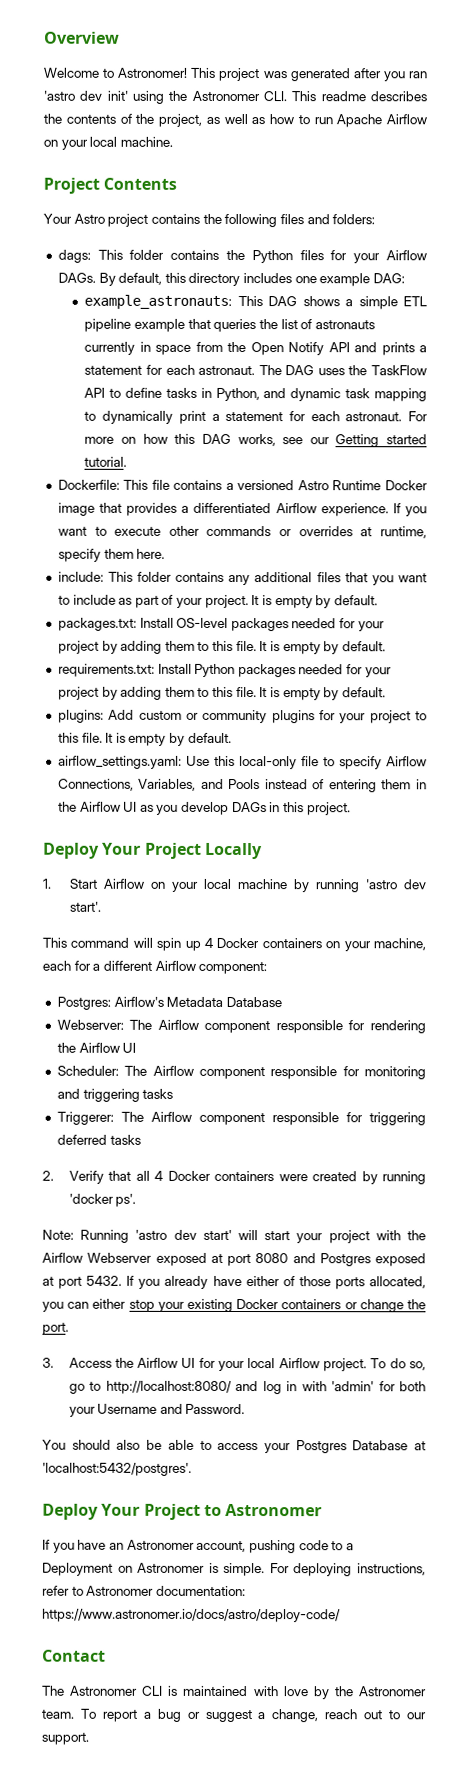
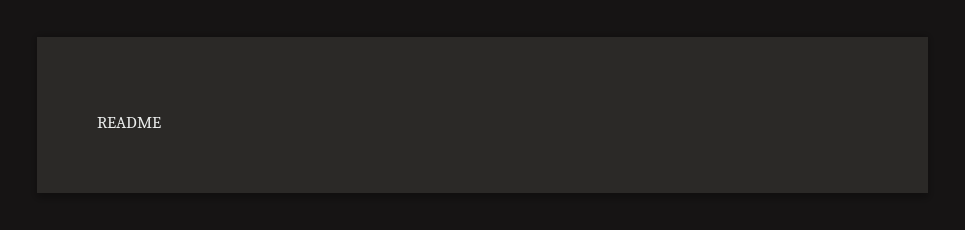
[44,31,120,44] [43,67,428,82] [43,90,427,104] [43,113,427,128] [43,136,173,150] [43,177,178,194] [43,213,376,228] [57,249,427,264] [57,272,406,287] [84,294,428,310] [84,318,375,333] [84,341,427,356] [84,364,427,376] [84,387,427,402] [84,410,428,424] [84,433,428,448] [84,456,128,467] [57,479,428,491] [57,502,428,517] [57,525,427,539] [57,548,166,562] [57,571,427,586] [57,594,378,609] [57,617,385,632] [57,640,386,655] [57,663,392,678] [57,686,386,701] [57,709,428,724] [57,732,232,746] [57,755,427,770] [57,778,427,793] [57,801,351,816] [43,842,263,860] [43,878,427,893] [68,901,101,912] [42,937,426,952] [42,960,268,975] [56,996,282,1010] [56,1019,426,1034] [56,1042,137,1053] [56,1065,426,1080] [56,1088,174,1102] [56,1111,426,1126] [56,1134,141,1145] [42,1170,427,1185] [68,1193,137,1207] [42,1229,426,1244] [42,1252,426,1267] [42,1275,426,1290] [42,1298,426,1313] [42,1322,69,1335] [42,1357,427,1372] [68,1380,427,1395] [68,1403,246,1417] [42,1439,426,1454] [42,1462,192,1476] [42,1503,323,1520] [42,1539,354,1554] [42,1562,426,1577] [42,1585,246,1597] [42,1608,341,1623] [42,1649,106,1662] [42,1685,427,1700] [41,1708,427,1723] [41,1732,89,1745] Overview // Welcome to Astronomer! This project was generated after you ran 'astro dev init' using the Astronomer CLI. This readme describes the contents of the project, as well as how to run Apache Airflow on your local machine. // Project Contents // Your Astro project contains the following files and folders: // dags: This folder contains the Python files for your Airflow DAGs. By default, this directory includes one example DAG: // example_astronauts: This DAG shows a simple ETL pipeline example that queries the list of astronauts currently in space from the Open Notify API and prints a statement for each astronaut. The DAG uses the TaskFlow API to define tasks in Python, and dynamic task mapping to dynamically print a statement for each astronaut. For more on how this DAG works, see our Getting started tutorial. // Dockerfile: This file contains a versioned Astro Runtime Docker image that provides a differentiated Airflow experience. If you want to execute other commands or overrides at runtime, specify them here. // include: This folder contains any additional files that you want to include as part of your project. It is empty by default. // packages.txt: Install OS-level packages needed for your project by adding them to this file. It is empty by default. // requirements.txt: Install Python packages needed for your project by adding them to this file. It is empty by default. // plugins: Add custom or community plugins for your project to this file. It is empty by default. // airflow_settings.yaml: Use this local-only file to specify Airflow Connections, Variables, and Pools instead of entering them in the Airflow UI as you develop DAGs in this project. // Deploy Your Project Locally // 1. Start Airflow on your local machine by running 'astro dev start'. // This command will spin up 4 Docker containers on your machine, each for a different Airflow component: // Postgres: Airflow's Metadata Database // Webserver: The Airflow component responsible for rendering the Airflow UI // Scheduler: The Airflow component responsible for monitoring and triggering tasks // Triggerer: The Airflow component responsible for triggering deferred tasks // 2. Verify that all 4 Docker containers were created by running 'docker ps'. // Note: Running 'astro dev start' will start your project with the Airflow Webserver exposed at port 8080 and Postgres exposed at port 5432. If you already have either of those ports allocated, you can either stop your existing Docker containers or change the port. // 3. Access the Airflow UI for your local Airflow project. To do so, go to http://localhost:8080/ and log in with 'admin' for both your Username and Password. // You should also be able to access your Postgres Database at 'localhost:5432/postgres'. // Deploy Your Project to Astronomer // If you have an Astronomer account, pushing code to a Deployment on Astronomer is simple. For deploying instructions, refer to Astronomer documentation: https://www.astronomer.io/docs/astro/deploy-code/ // Contact // The Astronomer CLI is maintained with love by the Astronomer team. To report a bug or suggest a change, reach out to our support. -> [97,117,161,128] README

